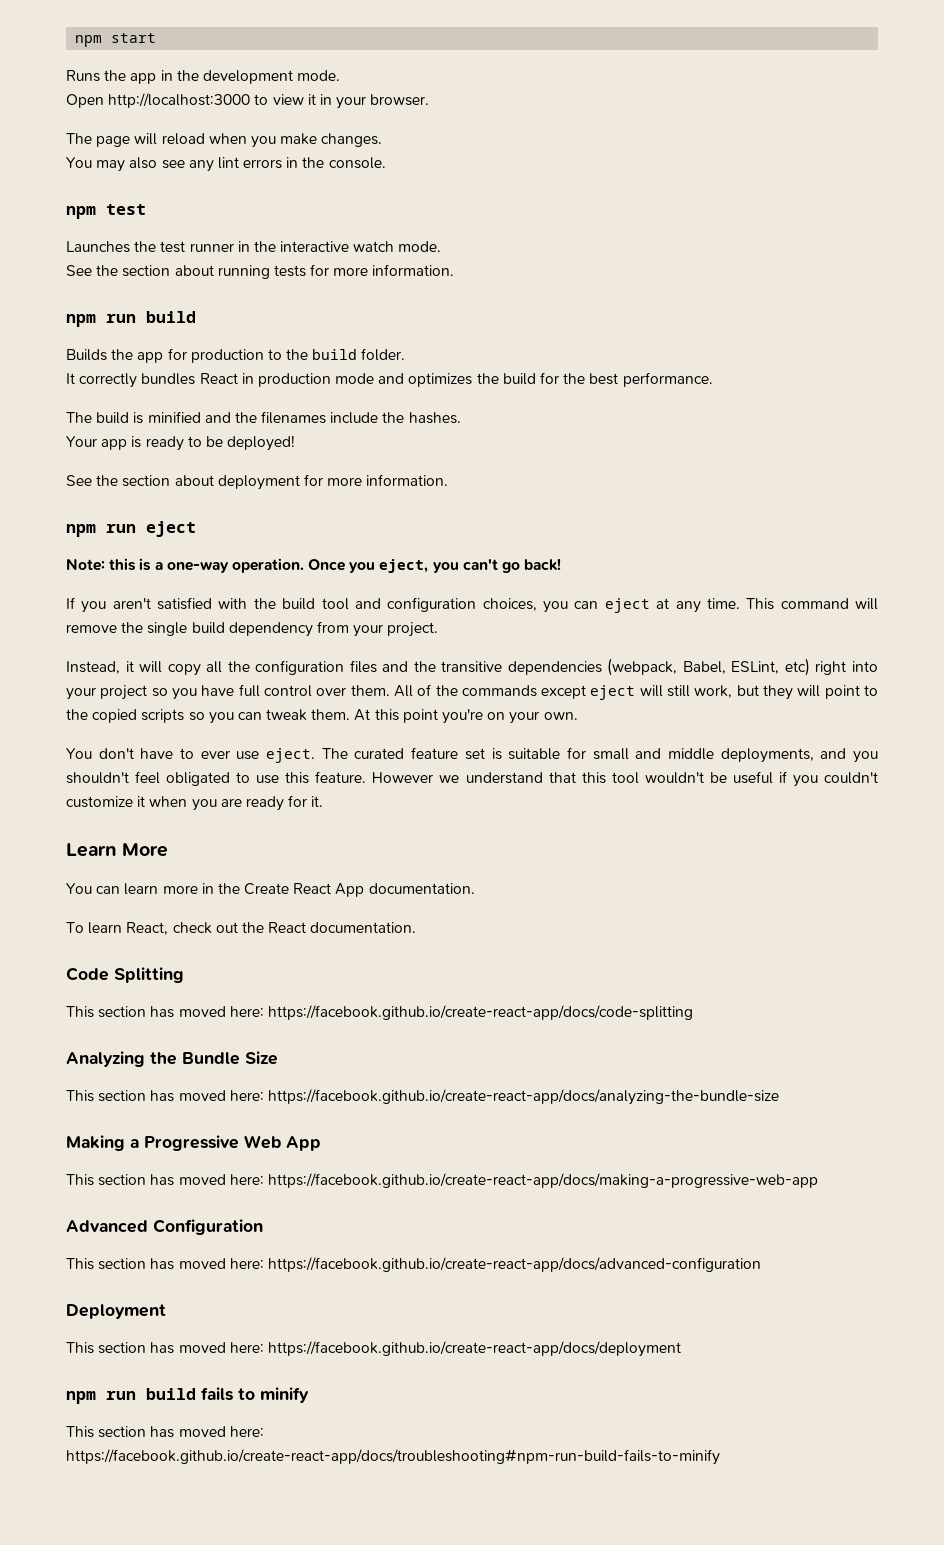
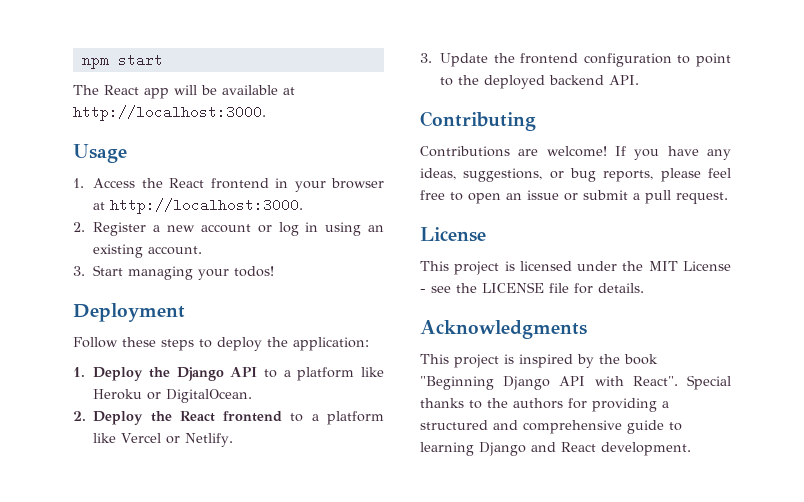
[66,70,341,84] [66,93,430,109] [66,133,383,148] [66,157,386,172] [66,204,146,219] [66,241,442,253] [66,264,455,279] [66,311,196,327] [66,348,406,363] [66,372,713,388] [66,411,461,424] [66,435,296,451] [66,474,449,490] [66,521,196,537] [66,558,562,573] [66,597,878,613] [66,621,439,637] [66,658,878,676] [66,684,879,700] [66,709,578,724] [66,747,879,763] [66,771,878,787] [66,795,324,811] [66,843,169,857] [66,883,475,897] [66,922,417,935] [66,967,184,983] [66,1005,693,1020] [66,1051,278,1067] [66,1089,779,1105] [66,1135,321,1151] [66,1173,818,1188] [66,1219,263,1235] [66,1257,761,1272] [66,1304,166,1319] [66,1341,681,1357] [66,1387,309,1404] [66,1426,264,1438] [66,1449,720,1465] Runs the app in the development mode. // Open http://localhost:3000 to view it in your browser. // The page will reload when you make changes. // You may also see any lint errors in the console. // npm test // Launches the test runner in the interactive watch mode. // See the section about running tests for more information. // npm run build // Builds the app for production to the build folder. // It correctly bundles React in production mode and optimizes the build for the best performance. // The build is minified and the filenames include the hashes. // Your app is ready to be deployed! // See the section about deployment for more information. // npm run eject // Note: this is a one-way operation. Once you eject, you can't go back! // If you aren't satisfied with the build tool and configuration choices, you can eject at any time. This command will remove the single build dependency from your project. // Instead, it will copy all the configuration files and the transitive dependencies (webpack, Babel, ESLint, etc) right into your project so you have full control over them. All of the commands except eject will still work, but they will point to the copied scripts so you can tweak them. At this point you're on your own. // You don't have to ever use eject. The curated feature set is suitable for small and middle deployments, and you shouldn't feel obligated to use this feature. However we understand that this tool wouldn't be useful if you couldn't customize it when you are ready for it. // Learn More // You can learn more in the Create React App documentation. // To learn React, check out the React documentation. // Code Splitting // This section has moved here: https://facebook.github.io/create-react-app/docs/code-splitting // Analyzing the Bundle Size // This section has moved here: https://facebook.github.io/create-react-app/docs/analyzing-the-bundle-size // Making a Progressive Web App // This section has moved here: https://facebook.github.io/create-react-app/docs/making-a-progressive-web-app // Advanced Configuration // This section has moved here: https://facebook.github.io/create-react-app/docs/advanced-configuration // Deployment // This section has moved here: https://facebook.github.io/create-react-app/docs/deployment // npm run build fails to minify // This section has moved here: https://facebook.github.io/create-react-app/docs/troubleshooting#npm-run-build-fails-to-minify -> [73,85,295,99] [73,105,266,121] [73,144,127,163] [73,178,384,192] [93,198,304,214] [73,222,384,236] [93,244,203,258] [73,265,275,280] [73,303,185,322] [73,337,369,351] [73,367,384,381] [93,389,253,403] [73,411,384,425] [93,433,234,447] [420,53,731,67] [440,75,640,89] [420,111,536,131] [420,146,731,160] [420,168,731,182] [420,190,728,204] [420,227,486,242] [420,261,731,275] [420,282,644,294] [420,320,587,339] [420,354,658,368] [420,375,731,390] [420,398,669,412] [420,420,682,434] [420,442,691,456] The React app will be available at http://localhost:3000. // Usage // 1. Access the React frontend in your browser at http://localhost:3000. // 2. Register a new account or log in using an existing account. // 3. Start managing your todos! // Deployment // Follow these steps to deploy the application: // 1. Deploy the Django API to a platform like Heroku or DigitalOcean. // 2. Deploy the React frontend to a platform like Vercel or Netlify. // 3. Update the frontend configuration to point to the deployed backend API. // Contributing // Contributions are welcome! If you have any ideas, suggestions, or bug reports, please feel free to open an issue or submit a pull request. // License // This project is licensed under the MIT License - see the LICENSE file for details. // Acknowledgments // This project is inspired by the book "Beginning Django API with React". Special thanks to the authors for providing a structured and comprehensive guide to learning Django and React development.

